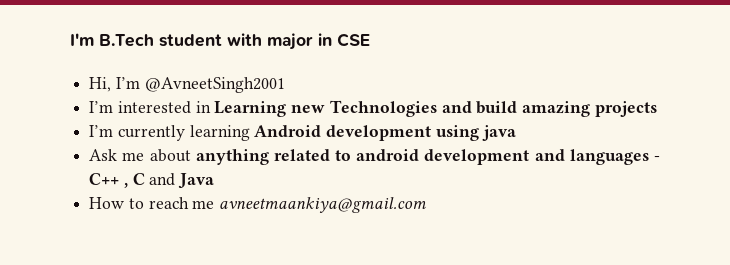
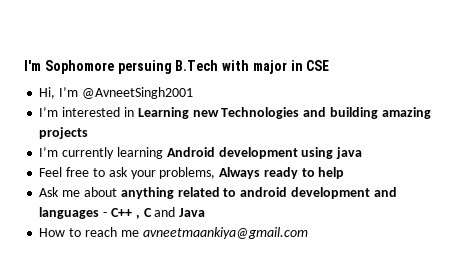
[70,33,222,47] I'm B.Tech student -> [24,60,219,74] I'm Sophomore persuing B.Tech
[476,101,518,114] build -> [329,107,378,119] building
(516, 133) none -> [39,167,345,179] // Feel free to ask your problems, Always ready to help

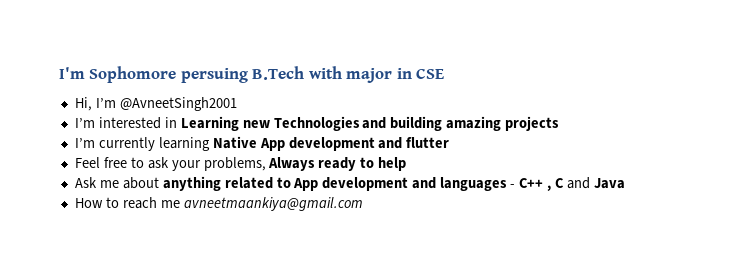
[166,147,363,159] Android development using java -> [212,136,450,151] Native App development and flutter
[240,187,288,197] android -> [293,178,319,191] App

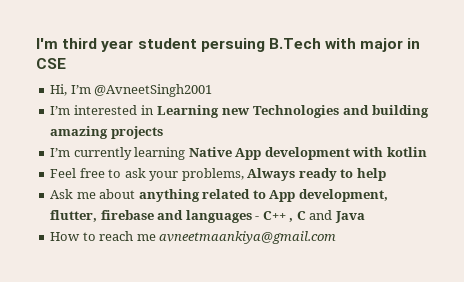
[59,66,177,83] I'm Sophomore -> [36,38,197,52] I'm third year student
[378,137,450,149] and flutter -> [352,147,427,157] with kotlin
[322,177,409,191] development -> [298,189,388,202] [50,210,154,222] development, flutter, firebase

